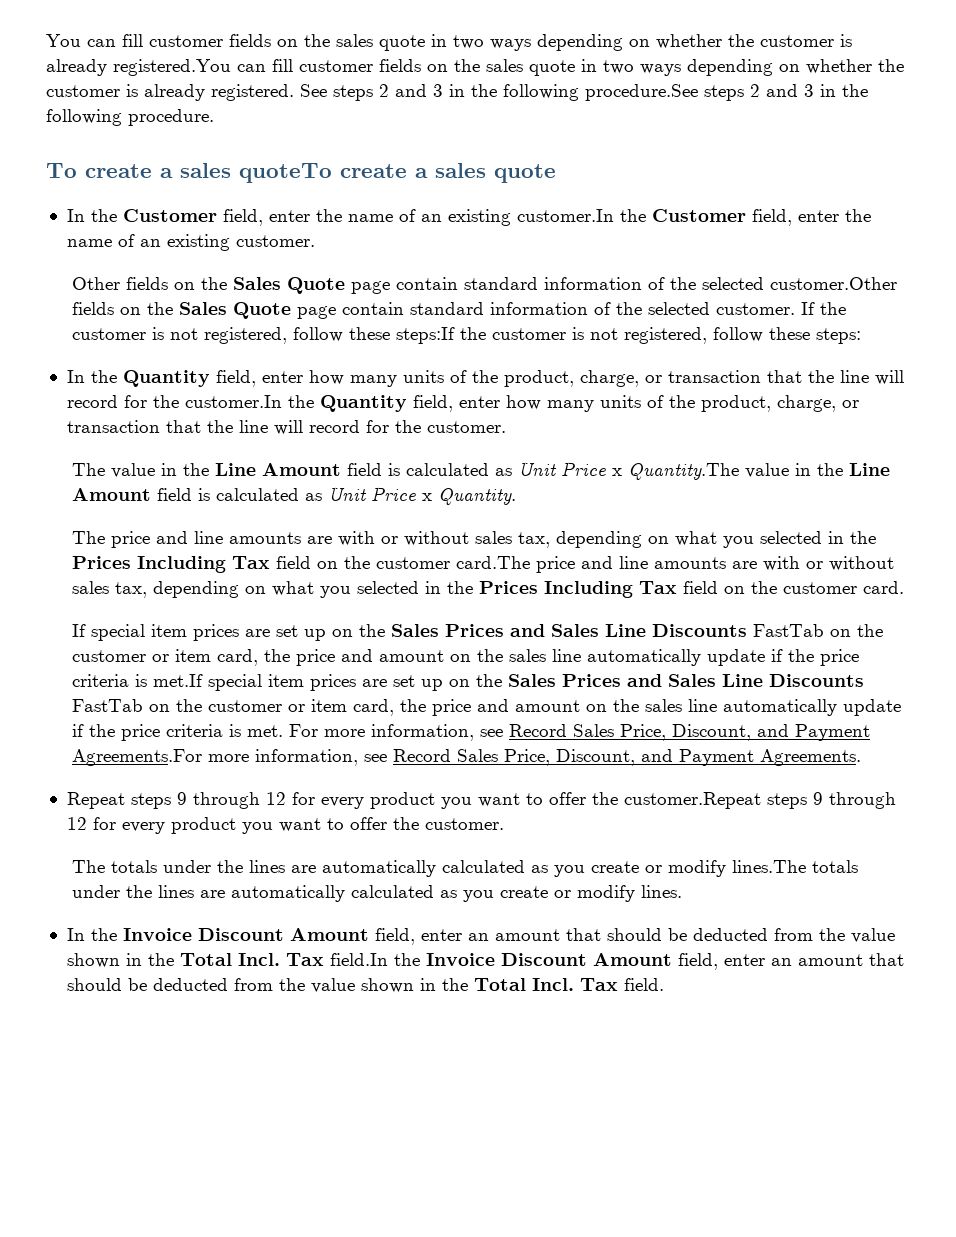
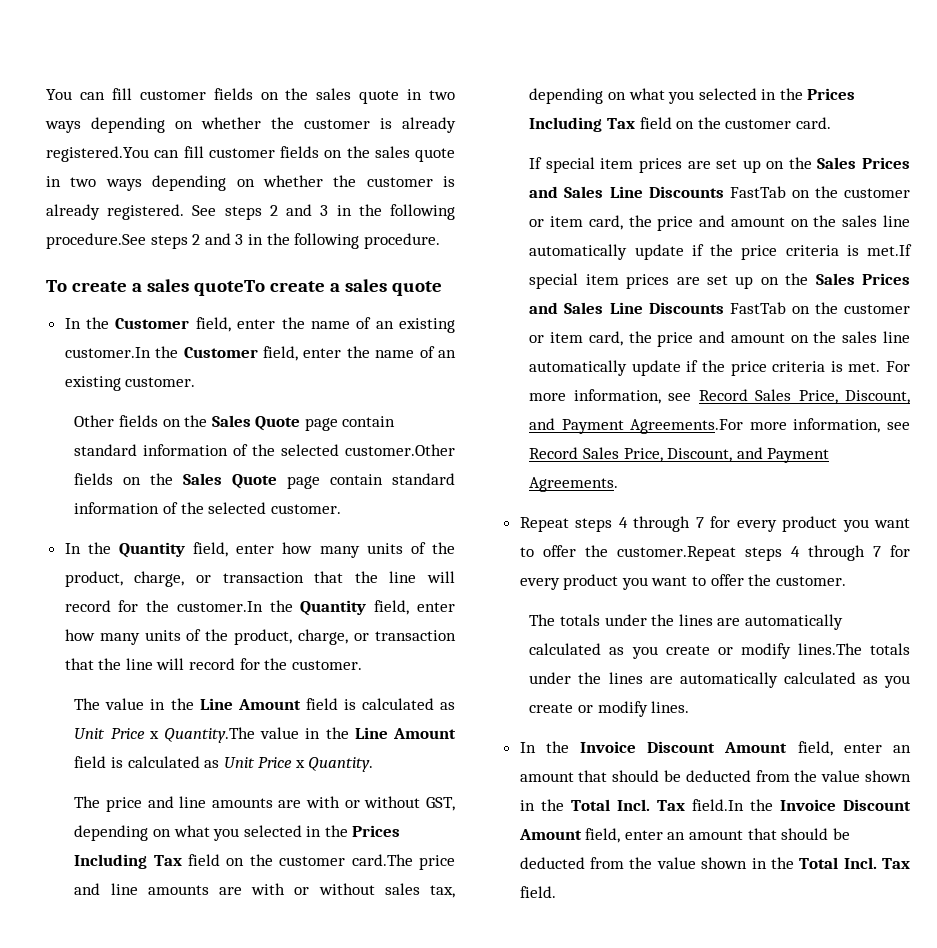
[800,302,846,315] [71,327,861,344] If the customer is not registered, follow these steps:If the customer is not registered, follow these steps: -> (341, 509) none
[474,531,550,548] sales tax, -> [426,797,456,811] GST,
[176,792,286,809] 9 through 12 -> [618,516,704,532] 4 through 7
[812,792,896,809] [66,817,87,830] 9 through 12 -> [790,545,881,561] 4 through 7

